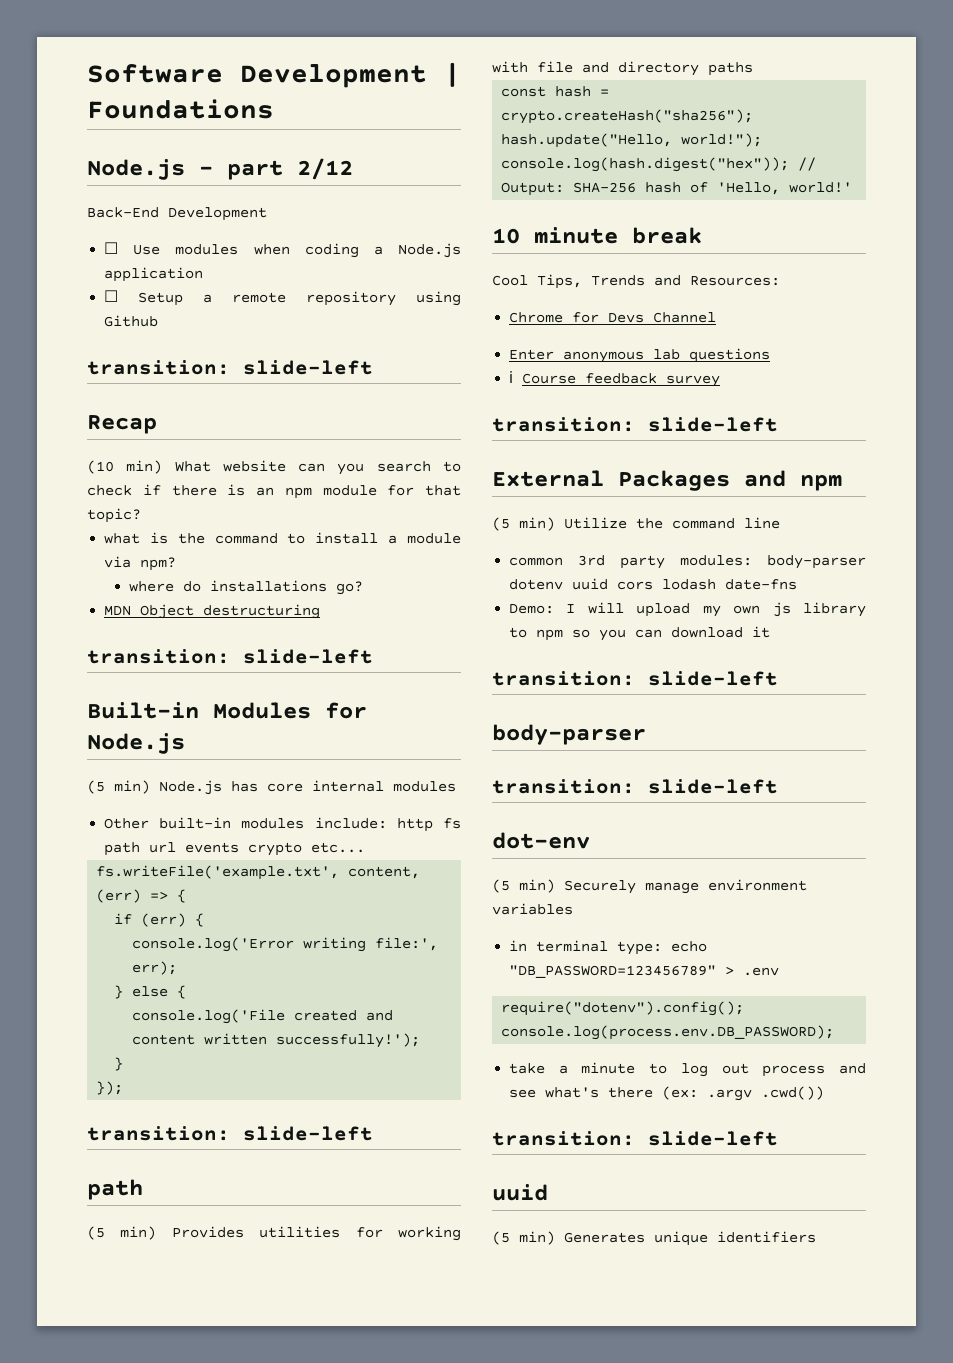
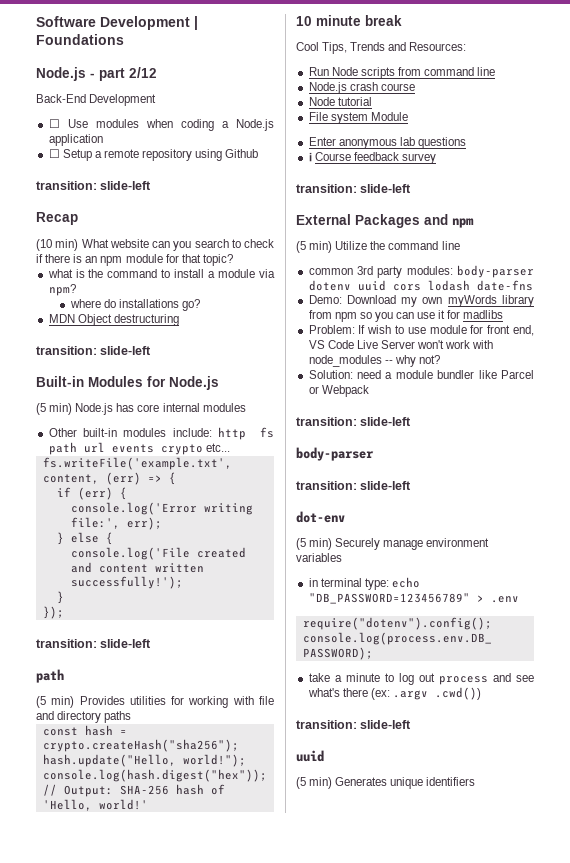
[509,312,717,323] Chrome for Devs Channel -> [308,67,496,79] [308,82,415,94] [308,97,372,106] [308,112,408,124] Run Node scripts from command line // Node.js crash course // Node tutorial // File system Module
[566,602,866,617] [509,627,528,638] I will upload my own js library to -> [346,295,534,307] [308,310,332,319] Download my own myWords library from
[671,627,744,638] download -> [417,312,436,319] use
(771, 632) none -> [447,310,504,319] [308,325,534,336] [308,340,494,349] [308,355,440,367] [308,370,534,379] [308,385,369,397] for madlibs // Problem: If wish to use module for front end, VS Code Live Server won't work with node_modules -- why not? // Solution: need a module bundler like Parcel or Webpack

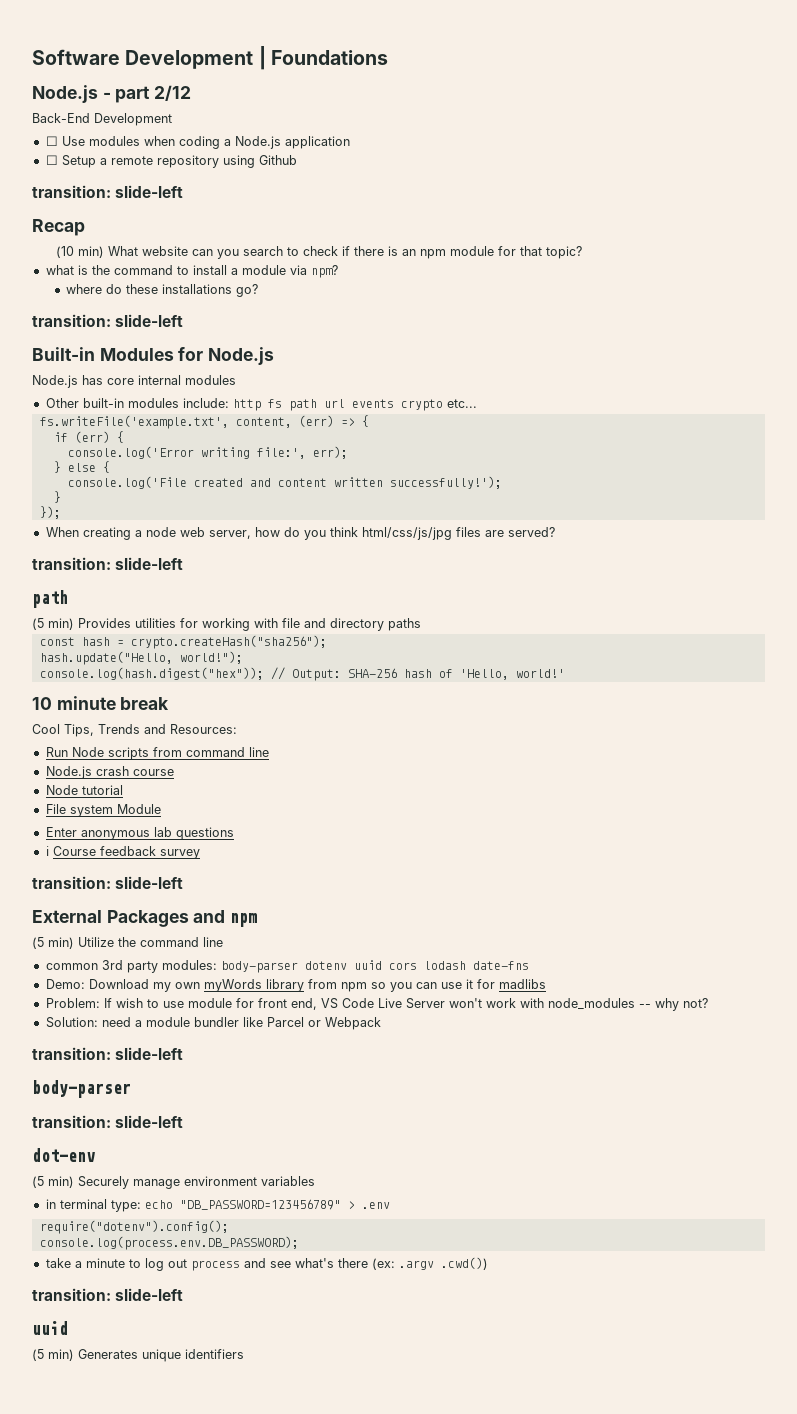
(116, 303) none -> [126,284,159,294] these
[48,314,179,326] // MDN Object destructuring -> (259, 290) none
[36,403,73,415] (5 min) -> (275, 356) none
(64, 612) none -> [45,527,555,540] // When creating a node web server, how do you think html/css/js/jpg files are served?

